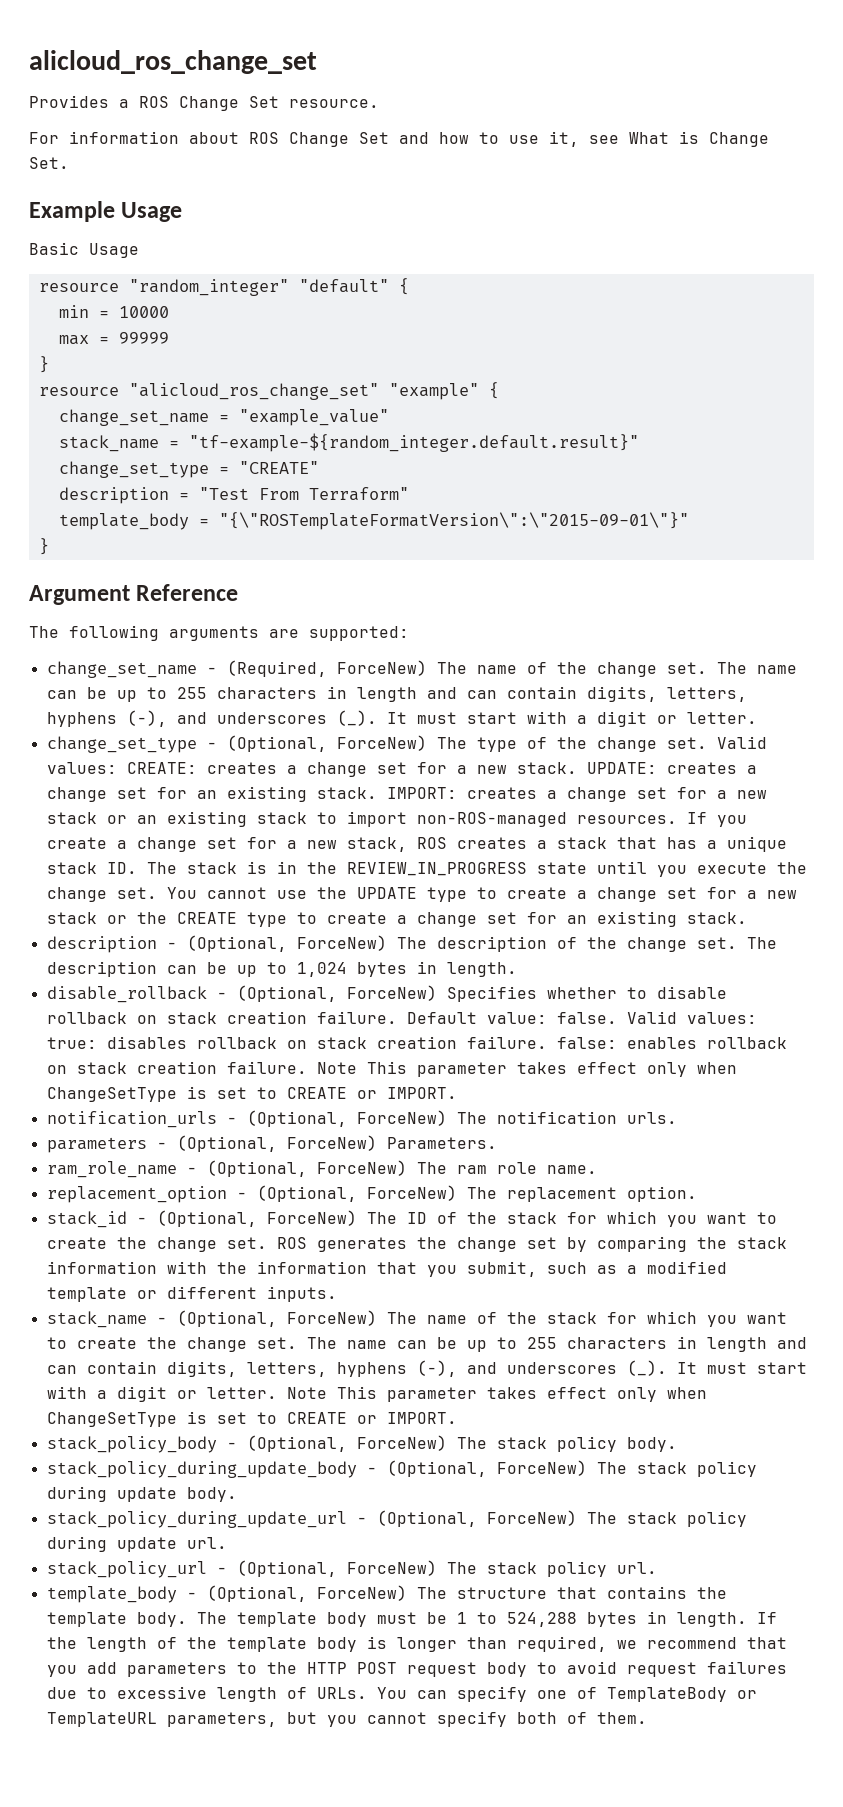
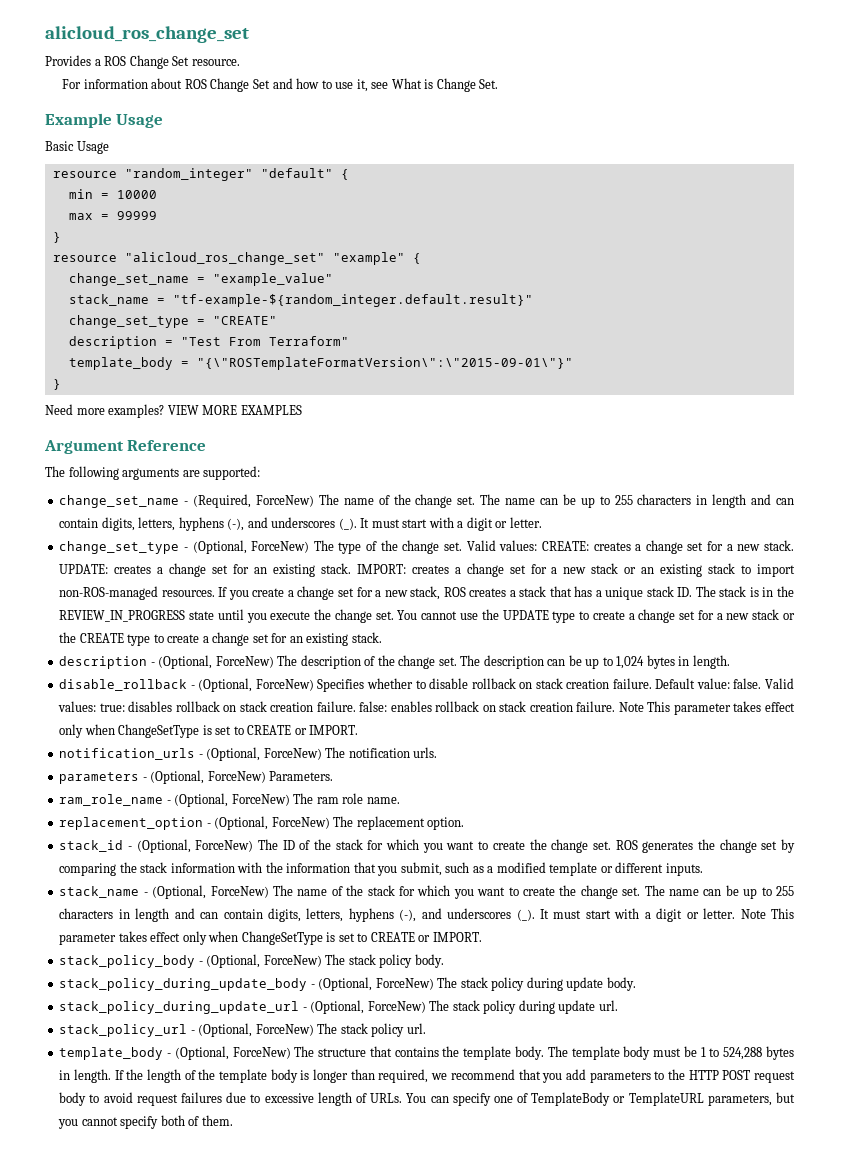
(49, 546) none -> [45,404,302,418] // Need more examples? VIEW MORE EXAMPLES

